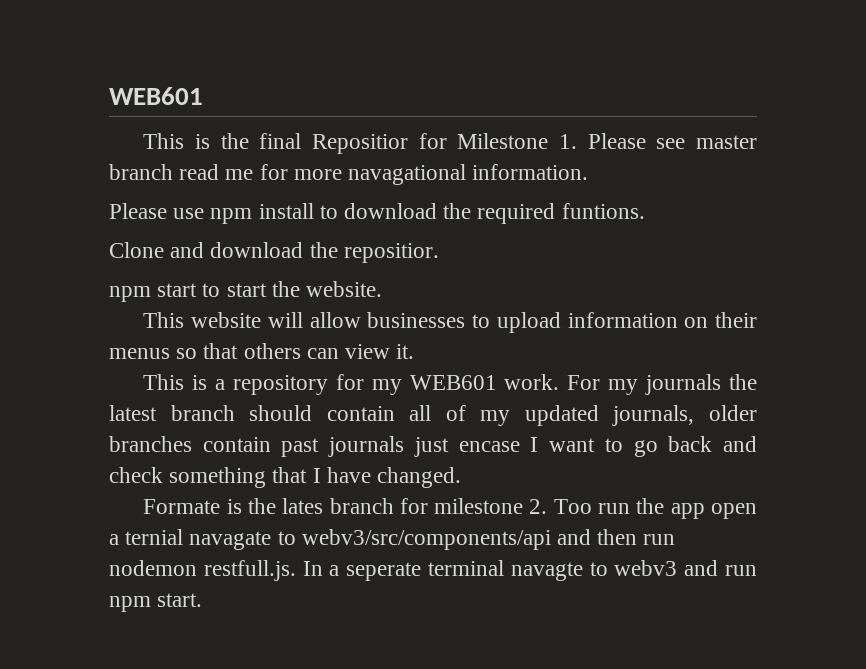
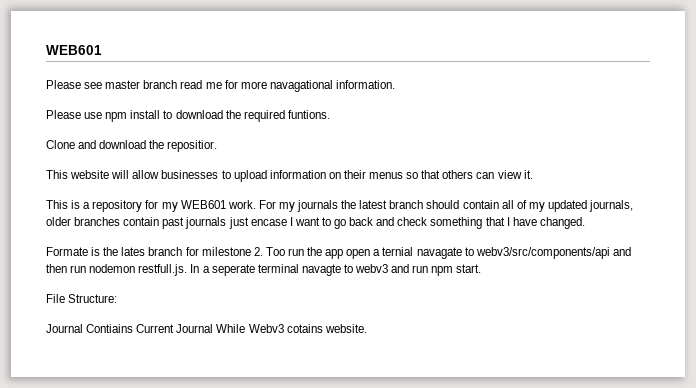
[143,133,577,154] This is the final Repositior for Milestone 1. -> (102, 50) none
[109,281,383,302] // npm start to start the website. -> (218, 146) none
(203, 600) none -> [46,294,118,303] [46,324,367,333] // File Structure: // Journal Contiains Current Journal While Webv3 cotains website.

